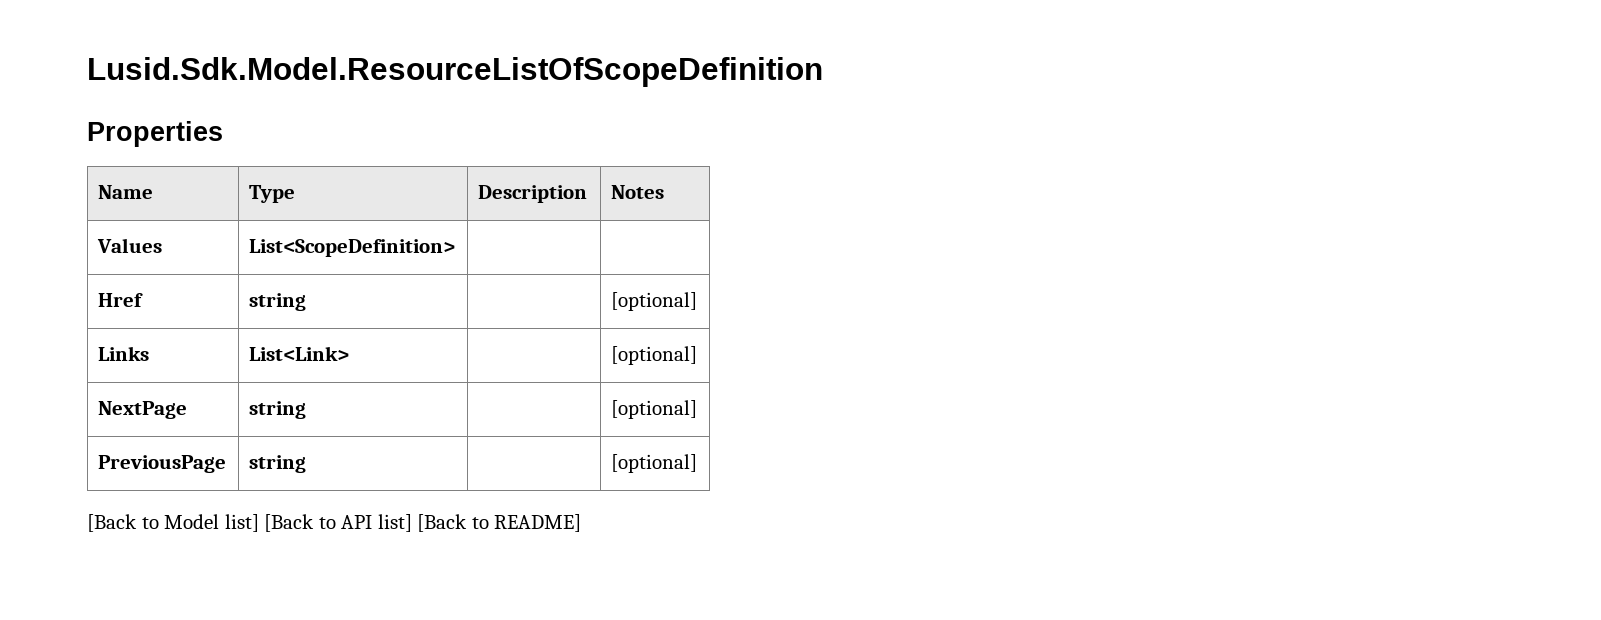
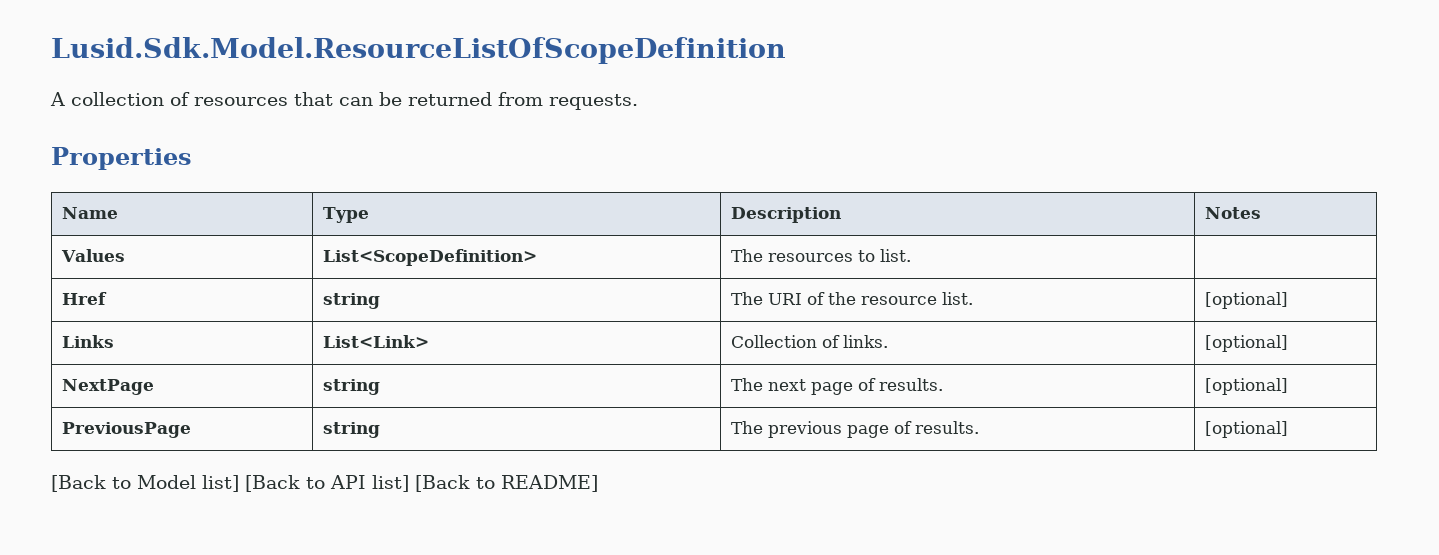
(823, 72) none -> [50,92,638,110] // A collection of resources that can be returned from requests.
[98,293,144,307] [249,293,307,311] | // Href | string | -> [730,249,911,262] [61,292,107,305] [322,293,380,309] [730,292,973,305] The resources to list. | // Href | string | The URI of the resource list.
(350, 353) none -> [730,335,888,348] Collection of links.
[611,400,698,419] [98,455,227,473] [249,455,307,473] | [optional] // PreviousPage | string | -> [730,378,943,395] [1204,378,1288,395] [61,422,191,438] [322,422,380,438] [730,421,979,438] The next page of results. | [optional] // PreviousPage | string | The previous page of results.

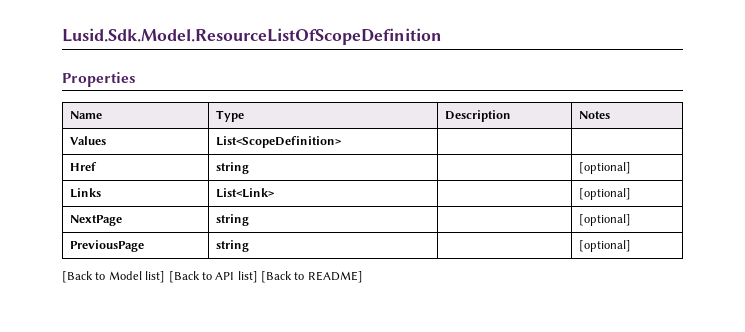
[50,92,638,110] // A collection of resources that can be returned from requests. -> (442, 36) none
[730,249,911,262] [61,292,107,305] [322,293,380,309] [730,292,973,305] The resources to list. | // Href | string | The URI of the resource list. -> [69,162,97,171] [215,162,249,174] | // Href | string |
[730,335,888,348] Collection of links. -> (274, 193) none
[730,378,943,395] [1204,378,1288,395] [61,422,191,438] [322,422,380,438] [730,421,979,438] The next page of results. | [optional] // PreviousPage | string | The previous page of results. -> [578,214,631,226] [69,240,144,252] [215,240,249,252] | [optional] // PreviousPage | string |

